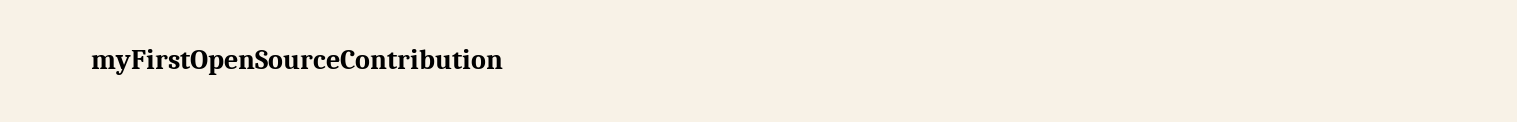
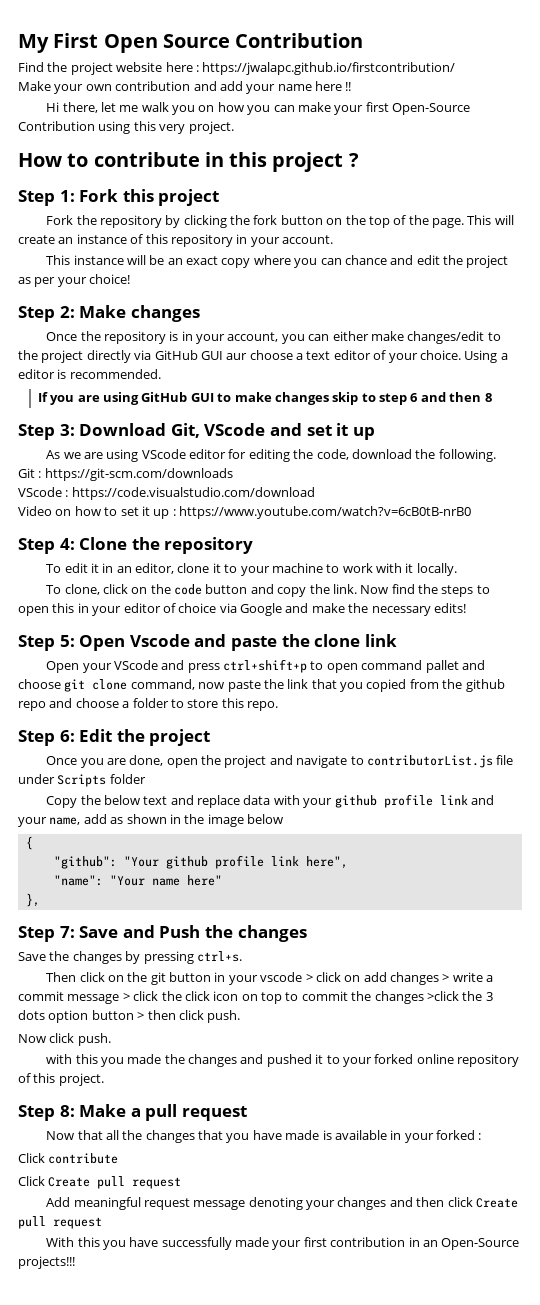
[91,49,503,75] myFirstOpenSourceContribution -> [18,33,364,53] [18,62,456,75] [18,81,352,94] [46,102,471,115] [18,121,234,134] [18,152,359,172] [18,189,220,206] [46,215,514,228] [18,234,333,247] [46,255,509,268] [18,274,131,287] [18,305,200,322] [46,331,501,344] [18,350,508,363] [18,369,161,379] [37,392,492,405] [18,423,375,440] [46,449,496,462] [18,468,233,481] [18,487,315,500] [18,506,471,519] [18,537,254,554] [46,563,457,576] [46,584,490,597] [18,603,466,616] [18,634,397,651] [46,659,485,673] [18,679,505,692] [18,698,278,711] [18,729,211,746] [46,755,514,768] [18,774,146,787] [46,794,494,808] [18,814,283,827] [25,836,33,850] [53,855,348,869] [53,875,222,886] [25,893,40,907] [18,925,307,942] [18,951,242,964] [46,972,494,985] [18,991,493,1004] [18,1010,241,1023] [18,1033,111,1046] [46,1054,520,1067] [18,1073,104,1086] [18,1104,247,1121] [46,1130,482,1143] [18,1153,119,1164] [18,1176,182,1189] [46,1197,518,1210] [18,1216,102,1229] [46,1237,520,1250] [18,1256,75,1269] My First Open Source Contribution // Find the project website here : https://jwalapc.github.io/firstcontribution/ // Make your own contribution and add your name here !! // Hi there, let me walk you on how you can make your first Open-Source Contribution using this very project. // How to contribute in this project ? // Step 1: Fork this project // Fork the repository by clicking the fork button on the top of the page. This will create an instance of this repository in your account. // This instance will be an exact copy where you can chance and edit the project as per your choice! // Step 2: Make changes // Once the repository is in your account, you can either make changes/edit to the project directly via GitHub GUI aur choose a text editor of your choice. Using a editor is recommended. // If you are using GitHub GUI to make changes skip to step 6 and then 8 // Step 3: Download Git, VScode and set it up // As we are using VScode editor for editing the code, download the following. // Git : https://git-scm.com/downloads // VScode : https://code.visualstudio.com/download // Video on how to set it up : https://www.youtube.com/watch?v=6cB0tB-nrB0 // Step 4: Clone the repository // To edit it in an editor, clone it to your machine to work with it locally. // To clone, click on the code button and copy the link. Now find the steps to open this in your editor of choice via Google and make the necessary edits! // Step 5: Open Vscode and paste the clone link // Open your VScode and press ctrl+shift+p to open command pallet and choose git clone command, now paste the link that you copied from the github repo and choose a folder to store this repo. // Step 6: Edit the project // Once you are done, open the project and navigate to contributorList.js file under Scripts folder // Copy the below text and replace data with your github profile link and your name, add as shown in the image below // { // "github": "Your github profile link here", // "name": "Your name here" // }, // Step 7: Save and Push the changes // Save the changes by pressing ctrl+s. // Then click on the git button in your vscode > click on add changes > write a commit message > click the click icon on top to commit the changes >click the 3 dots option button > then click push. // Now click push. // with this you made the changes and pushed it to your forked online repository of this project. // Step 8: Make a pull request // Now that all the changes that you have made is available in your forked : // Click contribute // Click Create pull request // Add meaningful request message denoting your changes and then click Create pull request // With this you have successfully made your first contribution in an Open-Source projects!!!

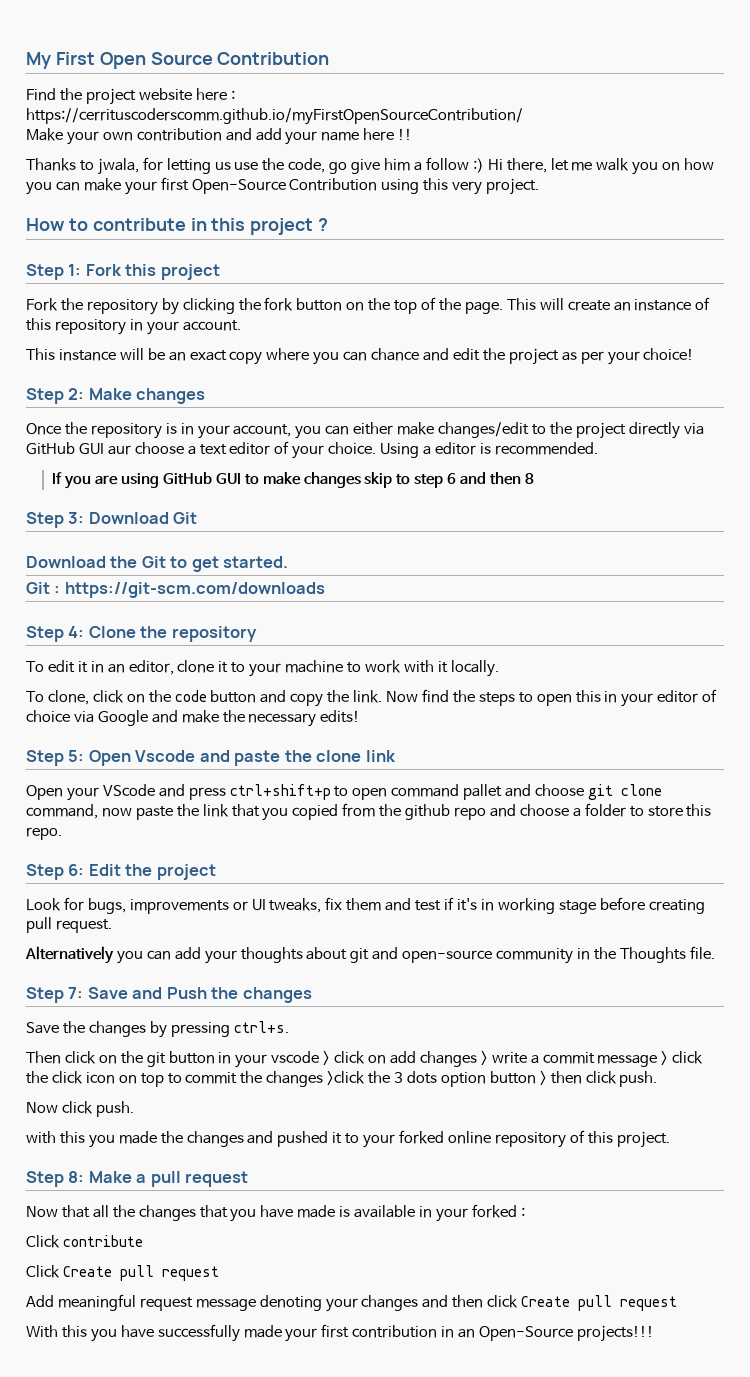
[202,62,456,75] https://jwalapc.github.io/firstcontribution/ -> [26,108,523,125] https://cerrituscoderscomm.github.io/myFirstOpenSourceContribution/
(352, 86) none -> [26,157,484,175] Thanks to jwala, for letting us use the code, go give him a follow :)
[170,423,375,440] [46,449,496,462] [18,468,233,481] [18,487,315,500] [18,506,471,519] Git, VScode and set it up // As we are using VScode editor for editing the code, download the following. // Git : https://git-scm.com/downloads // VScode : https://code.visualstudio.com/download // Video on how to set it up : https://www.youtube.com/watch?v=6cB0tB-nrB0 -> [173,512,198,524] [26,556,289,572] [26,582,325,598] Git // Download the Git to get started. // Git : https://git-scm.com/downloads
[46,755,514,768] [18,774,146,787] [46,794,494,808] [18,814,283,827] [25,836,33,850] [53,855,348,869] [53,875,222,886] [25,893,40,907] Once you are done, open the project and navigate to contributorList.js file under Scripts folder // Copy the below text and replace data with your github profile link and your name, add as shown in the image below // { // "github": "Your github profile link here", // "name": "Your name here" // }, -> [26,897,705,914] [26,917,112,933] [25,946,715,964] Look for bugs, improvements or UI tweaks, fix them and test if it's in working stage before creating pull request. // Alternatively you can add your thoughts about git and open-source community in the Thoughts file.

